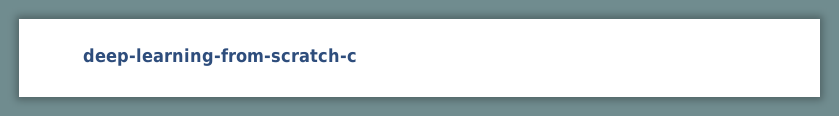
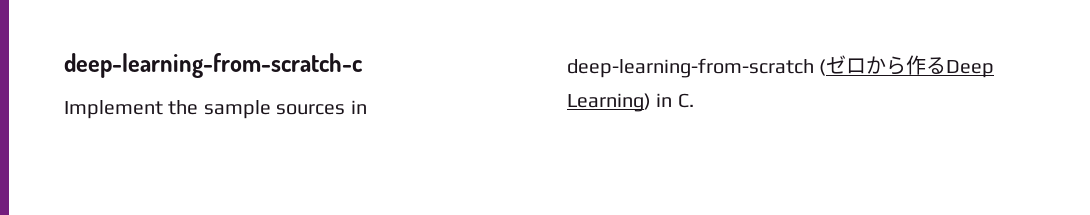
(357, 57) none -> [64,100,367,119] [567,55,995,78] [567,93,694,112] // Implement the sample sources in deep-learning-from-scratch (ゼロから作るDeep Learning) in C.

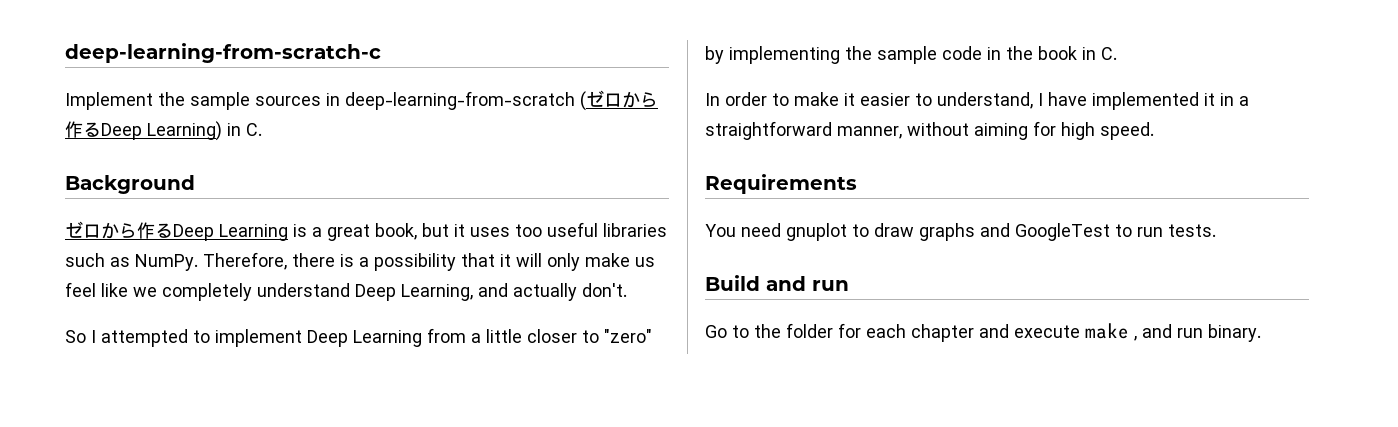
(694, 100) none -> [65,175,195,194] [65,221,667,241] [65,252,655,271] [65,282,627,301] [65,328,652,347] [705,46,1117,64] [705,92,1249,110] [705,121,1154,140] [705,174,857,194] [705,223,1216,241] [705,275,849,291] [705,323,1261,342] // Background // ゼロから作るDeep Learning is a great book, but it uses too useful libraries such as NumPy. Therefore, there is a possibility that it will only make us feel like we completely understand Deep Learning, and actually don't. // So I attempted to implement Deep Learning from a little closer to "zero" by implementing the sample code in the book in C. // In order to make it easier to understand, I have implemented it in a straightforward manner, without aiming for high speed. // Requirements // You need gnuplot to draw graphs and GoogleTest to run tests. // Build and run // Go to the folder for each chapter and execute make , and run binary.

